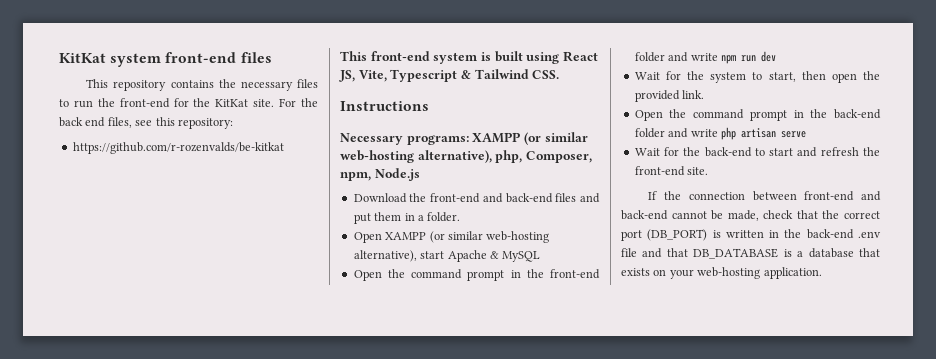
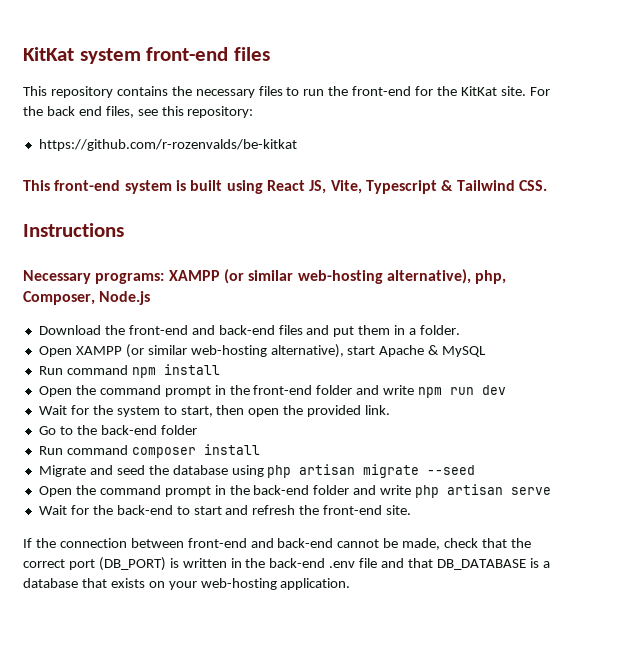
[340,172,371,181] npm, -> (95, 298) none
(541, 256) none -> [38,364,220,378] // Run command npm install
(705, 94) none -> [38,425,197,435] [38,444,260,458] [38,464,476,478] // Go to the back-end folder // Run command composer install // Migrate and seed the database using php artisan migrate --seed

